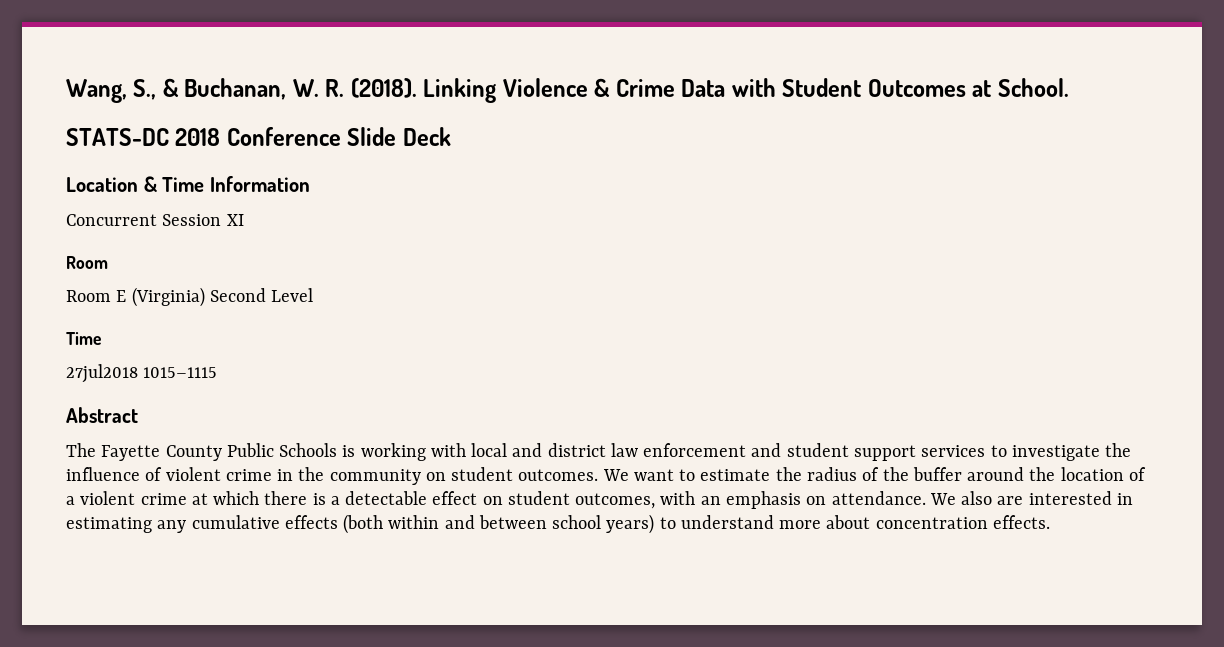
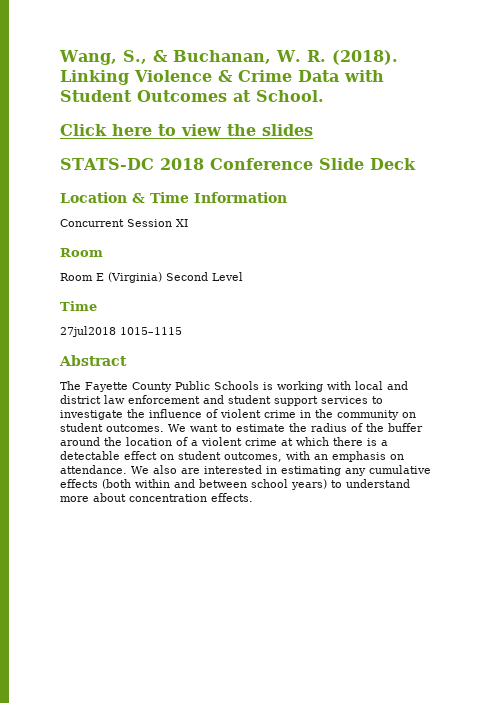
(1069, 87) none -> [60,124,313,136] // Click here to view the slides

